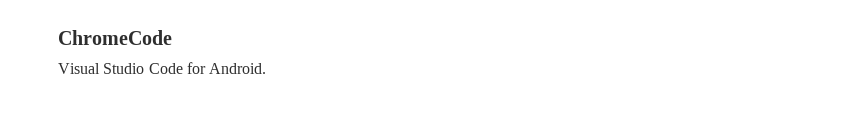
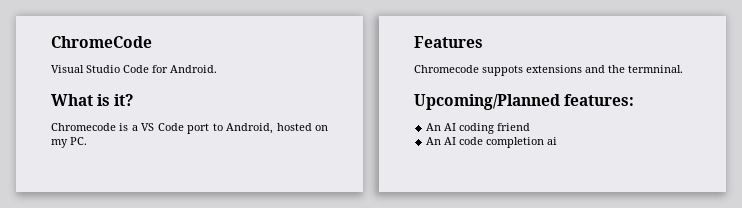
(267, 68) none -> [51,94,135,106] [51,123,329,134] [51,137,87,148] [414,36,483,48] [414,65,683,76] [414,94,635,110] [426,123,531,134] [426,137,558,148] // What is it? // Chromecode is a VS Code port to Android, hosted on my PC. // Features // Chromecode suppots extensions and the termninal. // Upcoming/Planned features: // An AI coding friend // An AI code completion ai

